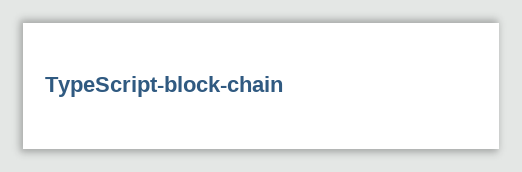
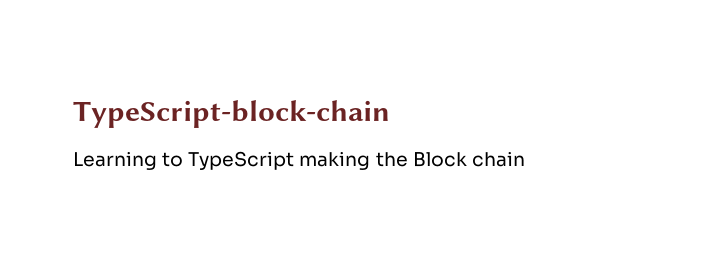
(283, 86) none -> [73,151,525,170] // Learning to TypeScript making the Block chain

